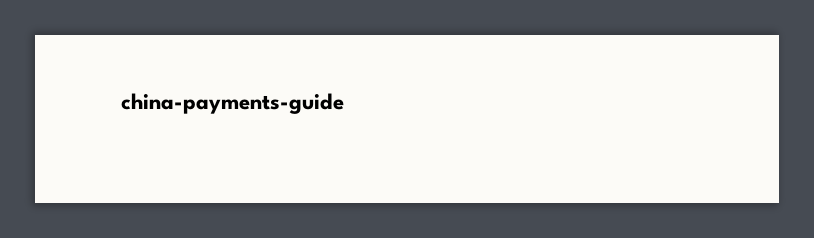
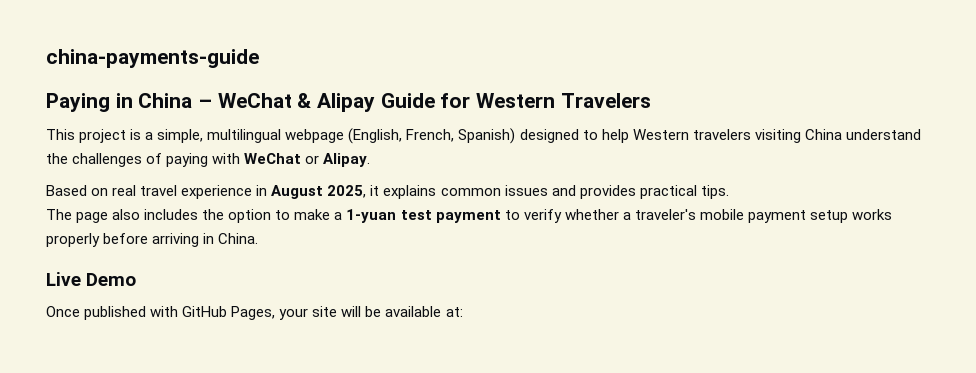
(344, 103) none -> [46,93,651,112] [46,128,921,144] [46,153,371,167] [46,185,729,199] [46,209,892,223] [46,233,259,247] [46,272,137,286] [46,306,463,320] // Paying in China – WeChat & Alipay Guide for Western Travelers // This project is a simple, multilingual webpage (English, French, Spanish) designed to help Western travelers visiting China understand the challenges of paying with WeChat or Alipay. // Based on real travel experience in August 2025, it explains common issues and provides practical tips. // The page also includes the option to make a 1-yuan test payment to verify whether a traveler's mobile payment setup works properly before arriving in China. // Live Demo // Once published with GitHub Pages, your site will be available at:

